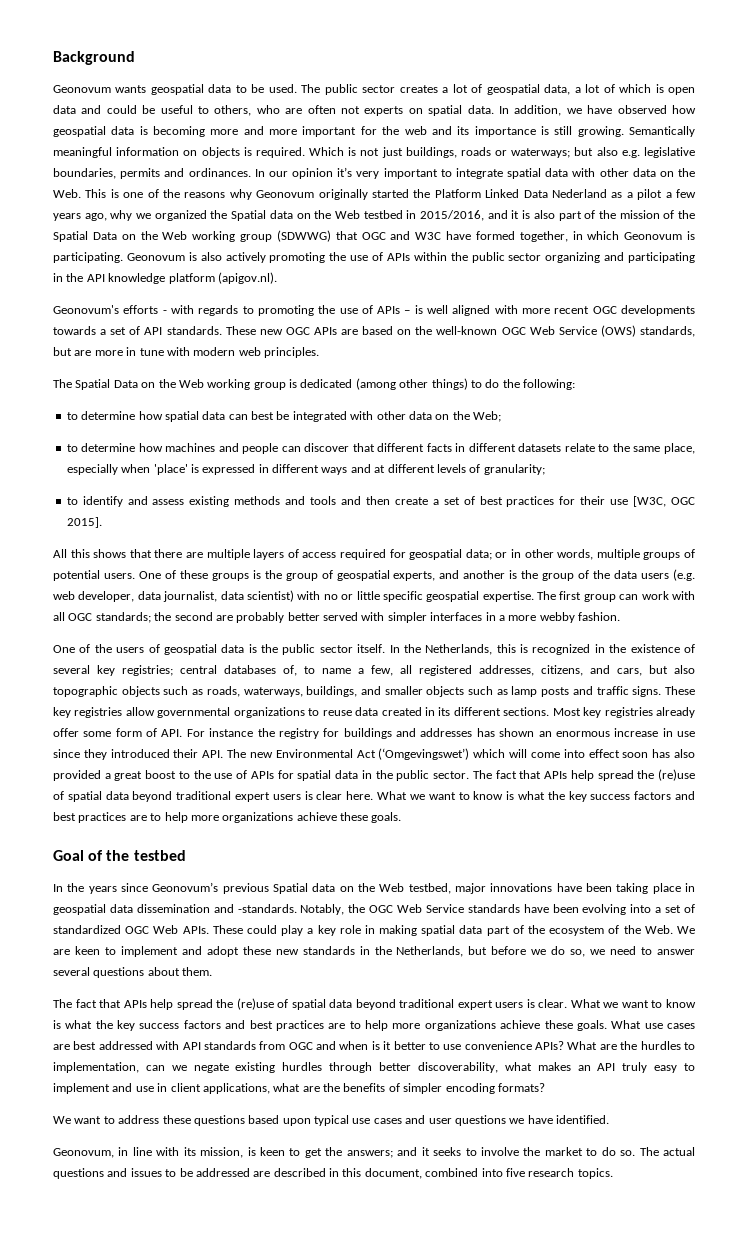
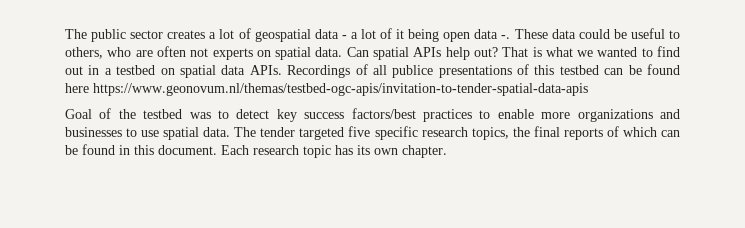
[53,51,135,65] [53,84,297,95] Background // Geonovum wants geospatial data to be used. -> (65, 34) none
[544,84,696,95] [53,105,102,114] data, a lot of which is open data and -> [314,28,576,42] data - a lot of it being open data -. These data
[498,105,696,116] [53,126,696,137] [53,147,695,158] [53,167,695,179] [53,189,696,200] [53,210,695,221] [53,230,695,242] [53,252,695,263] [53,272,277,284] [53,305,695,316] [53,325,695,337] [53,347,319,358] [53,378,575,390] [66,411,501,422] [66,443,696,454] [66,464,545,475] [66,496,696,507] [66,517,102,528] [53,549,696,560] [53,569,696,581] [53,590,696,602] [53,612,620,623] [53,644,696,655] [53,665,695,676] [53,686,695,697] [53,707,695,718] [53,728,695,739] [53,748,696,760] [53,769,696,781] [53,791,695,802] [53,812,402,823] [53,850,186,861] [53,882,695,894] [53,904,695,915] [53,925,695,936] [53,946,696,957] [53,967,213,978] [53,998,696,1010] [53,1020,695,1031] [53,1041,696,1050] [53,1062,696,1073] [53,1083,545,1094] [53,1115,609,1126] [53,1147,695,1158] [53,1168,613,1179] In addition, we have observed how geospatial data is becoming more and more important for the web and its importance is still growing. Semantically meaningful information on objects is required. Which is not just buildings, roads or waterways; but also e.g. legislative boundaries, permits and ordinances. In our opinion it’s very important to integrate spatial data with other data on the Web. This is one of the reasons why Geonovum originally started the Platform Linked Data Nederland as a pilot a few years ago, why we organized the Spatial data on the Web testbed in 2015/2016, and it is also part of the mission of the Spatial Data on the Web working group (SDWWG) that OGC and W3C have formed together, in which Geonovum is participating. Geonovum is also actively promoting the use of APIs within the public sector organizing and participating in the API knowledge platform (apigov.nl). // Geonovum's efforts - with regards to promoting the use of APIs – is well aligned with more recent OGC developments towards a set of API standards. These new OGC APIs are based on the well-known OGC Web Service (OWS) standards, but are more in tune with modern web principles. // The Spatial Data on the Web working group is dedicated (among other things) to do the following: // to determine how spatial data can best be integrated with other data on the Web; // to determine how machines and people can discover that different facts in different datasets relate to the same place, especially when 'place' is expressed in different ways and at different levels of granularity; // to identify and assess existing methods and tools and then create a set of best practices for their use [W3C, OGC 2015]. // All this shows that there are multiple layers of access required for geospatial data; or in other words, multiple groups of potential users. One of these groups is the group of geospatial experts, and another is the group of the data users (e.g. web developer, data journalist, data scientist) with no or little specific geospatial expertise. The first group can work with all OGC standards; the second are probably better served with simpler interfaces in a more webby fashion. // One of the users of geospatial data is the public sector itself. In the Netherlands, this is recognized in the existence of several key registries; central databases of, to name a few, all registered addresses, citizens, and cars, but also topographic objects such as roads, waterways, buildings, and smaller objects such as lamp posts and traffic signs. These key registries allow governmental organizations to reuse data created in its different sections. Most key registries already offer some form of API. For instance the registry for buildings and addresses has shown an enormous increase in use since they introduced their API. The new Environmental Act (‘Omgevingswet’) which will come into effect soon has also provided a great boost to the use of APIs for spatial data in the public sector. The fact that APIs help spread the (re)use of spatial data beyond traditional expert users is clear here. What we want to know is what the key success factors and best practices are to help more organizations achieve these goals. // Goal of the testbed // In the years since Geonovum’s previous Spatial data on the Web testbed, major innovations have been taking place in geospatial data dissemination and -standards. Notably, the OGC Web Service standards have been evolving into a set of standardized OGC Web APIs. These could play a key role in making spatial data part of the ecosystem of the Web. We are keen to implement and adopt these new standards in the Netherlands, but before we do so, we need to answer several questions about them. // The fact that APIs help spread the (re)use of spatial data beyond traditional expert users is clear. What we want to know is what the key success factors and best practices are to help more organizations achieve these goals. What use cases are best addressed with API standards from OGC and when is it better to use convenience APIs? What are the hurdles to implementation, can we negate existing hurdles through better discoverability, what makes an API truly easy to implement and use in client applications, what are the benefits of simpler encoding formats? // We want to address these questions based upon typical use cases and user questions we have identified. // Geonovum, in line with its mission, is keen to get the answers; and it seeks to involve the market to do so. The actual questions and issues to be addressed are described in this document, combined into five research topics. -> [346,46,680,60] [65,64,681,78] [65,83,588,96] [65,108,680,122] [65,126,680,140] [65,144,447,158] Can spatial APIs help out? That is what we wanted to find out in a testbed on spatial data APIs. Recordings of all publice presentations of this testbed can be found here https://www.geonovum.nl/themas/testbed-ogc-apis/invitation-to-tender-spatial-data-apis // Goal of the testbed was to detect key success factors/best practices to enable more organizations and businesses to use spatial data. The tender targeted five specific research topics, the final reports of which can be found in this document. Each research topic has its own chapter.

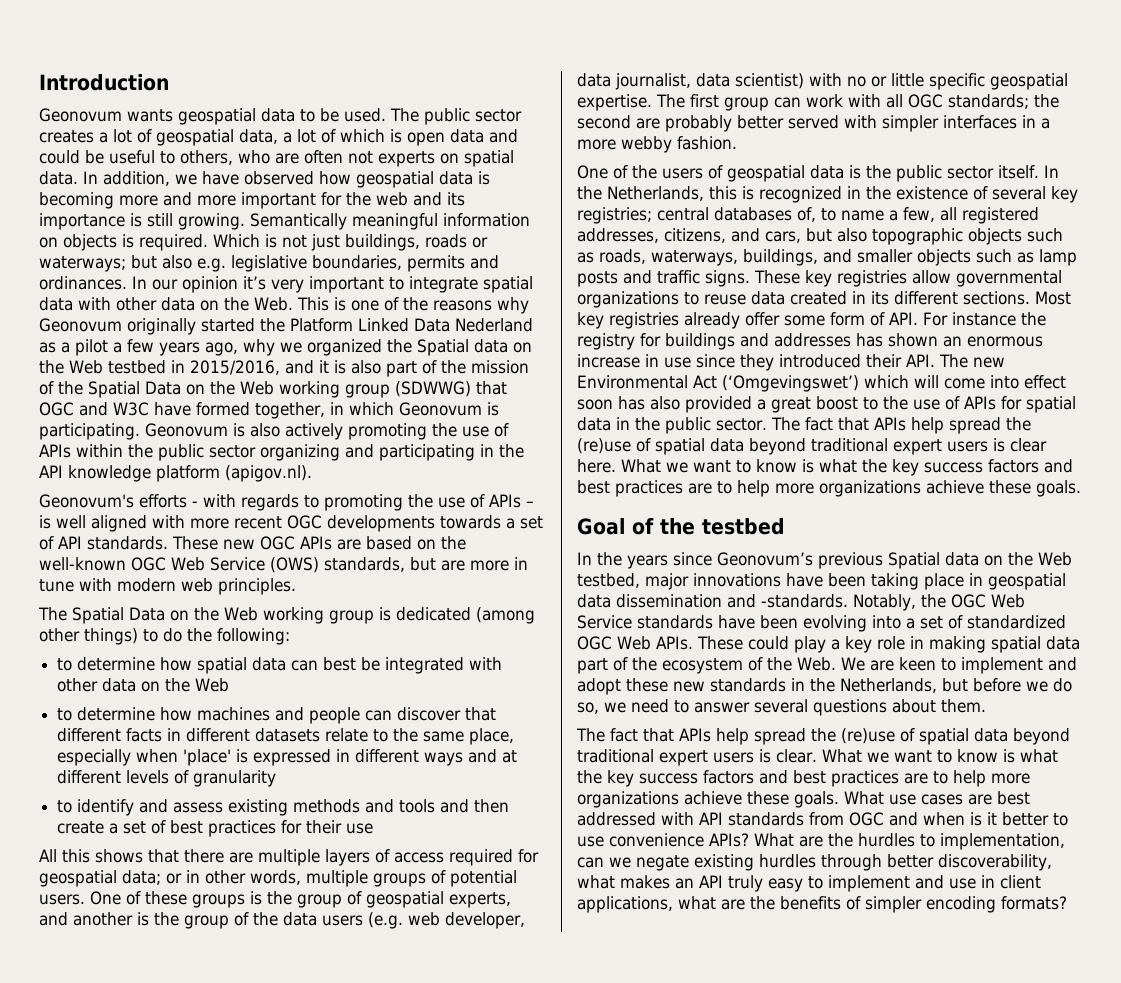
(65, 34) none -> [39,74,169,91] [39,108,386,125] Introduction // Geonovum wants geospatial data to be used.
[314,28,576,42] data - a lot of it being open data -. These data -> [239,129,518,146] data, a lot of which is open data and
[346,46,680,60] [65,64,681,78] [65,83,588,96] [65,108,680,122] [65,126,680,140] [65,144,447,158] Can spatial APIs help out? That is what we wanted to find out in a testbed on spatial data APIs. Recordings of all publice presentations of this testbed can be found here https://www.geonovum.nl/themas/testbed-ogc-apis/invitation-to-tender-spatial-data-apis // Goal of the testbed was to detect key success factors/best practices to enable more organizations and businesses to use spatial data. The tender targeted five specific research topics, the final reports of which can be found in this document. Each research topic has its own chapter. -> [83,171,490,188] [39,192,465,209] [39,213,530,230] [39,234,488,251] [39,255,499,272] [39,276,533,293] [39,297,529,314] [39,318,533,335] [39,339,532,356] [39,360,529,377] [39,381,507,398] [39,402,499,419] [39,423,509,440] [39,444,524,461] [39,465,312,482] [39,494,534,511] [39,515,543,532] [39,536,466,550] [39,557,528,573] [39,578,296,595] [38,607,535,624] [39,628,290,645] [57,657,503,674] [57,678,230,692] [57,707,497,724] [57,728,515,745] [57,749,518,766] [57,770,277,787] [57,799,510,816] [57,820,374,837] [39,849,539,866] [39,870,517,887] [39,891,511,908] [39,912,525,929] [577,73,1068,90] [577,94,1059,111] [577,115,1050,132] [577,136,737,153] [577,165,1059,182] [577,186,1078,203] [577,207,1039,224] [577,228,1063,245] [577,249,1077,266] [577,270,1062,287] [577,291,1071,308] [577,312,1046,329] [577,333,1043,350] [577,354,1005,371] [577,375,1066,392] [577,396,1076,413] [577,417,1031,434] [577,438,1047,455] [577,459,1073,476] [577,480,1081,497] [577,518,785,535] [577,552,1072,569] [577,573,1066,590] [577,594,1025,611] [577,615,1066,632] [577,636,1080,653] [577,657,1077,674] [577,678,1072,695] [577,699,986,716] [576,728,1070,745] [577,749,1058,766] [577,770,1030,787] [577,791,1030,808] [577,812,1068,826] [577,833,1065,850] [577,854,1052,871] [577,875,1041,892] [577,896,1067,913] In addition, we have observed how geospatial data is becoming more and more important for the web and its importance is still growing. Semantically meaningful information on objects is required. Which is not just buildings, roads or waterways; but also e.g. legislative boundaries, permits and ordinances. In our opinion it’s very important to integrate spatial data with other data on the Web. This is one of the reasons why Geonovum originally started the Platform Linked Data Nederland as a pilot a few years ago, why we organized the Spatial data on the Web testbed in 2015/2016, and it is also part of the mission of the Spatial Data on the Web working group (SDWWG) that OGC and W3C have formed together, in which Geonovum is participating. Geonovum is also actively promoting the use of APIs within the public sector organizing and participating in the API knowledge platform (apigov.nl). // Geonovum's efforts - with regards to promoting the use of APIs – is well aligned with more recent OGC developments towards a set of API standards. These new OGC APIs are based on the well-known OGC Web Service (OWS) standards, but are more in tune with modern web principles. // The Spatial Data on the Web working group is dedicated (among other things) to do the following: // to determine how spatial data can best be integrated with other data on the Web // to determine how machines and people can discover that different facts in different datasets relate to the same place, especially when 'place' is expressed in different ways and at different levels of granularity // to identify and assess existing methods and tools and then create a set of best practices for their use // All this shows that there are multiple layers of access required for geospatial data; or in other words, multiple groups of potential users. One of these groups is the group of geospatial experts, and another is the group of the data users (e.g. web developer, data journalist, data scientist) with no or little specific geospatial expertise. The first group can work with all OGC standards; the second are probably better served with simpler interfaces in a more webby fashion. // One of the users of geospatial data is the public sector itself. In the Netherlands, this is recognized in the existence of several key registries; central databases of, to name a few, all registered addresses, citizens, and cars, but also topographic objects such as roads, waterways, buildings, and smaller objects such as lamp posts and traffic signs. These key registries allow governmental organizations to reuse data created in its different sections. Most key registries already offer some form of API. For instance the registry for buildings and addresses has shown an enormous increase in use since they introduced their API. The new Environmental Act (‘Omgevingswet’) which will come into effect soon has also provided a great boost to the use of APIs for spatial data in the public sector. The fact that APIs help spread the (re)use of spatial data beyond traditional expert users is clear here. What we want to know is what the key success factors and best practices are to help more organizations achieve these goals. // Goal of the testbed // In the years since Geonovum’s previous Spatial data on the Web testbed, major innovations have been taking place in geospatial data dissemination and -standards. Notably, the OGC Web Service standards have been evolving into a set of standardized OGC Web APIs. These could play a key role in making spatial data part of the ecosystem of the Web. We are keen to implement and adopt these new standards in the Netherlands, but before we do so, we need to answer several questions about them. // The fact that APIs help spread the (re)use of spatial data beyond traditional expert users is clear. What we want to know is what the key success factors and best practices are to help more organizations achieve these goals. What use cases are best addressed with API standards from OGC and when is it better to use convenience APIs? What are the hurdles to implementation, can we negate existing hurdles through better discoverability, what makes an API truly easy to implement and use in client applications, what are the benefits of simpler encoding formats?

